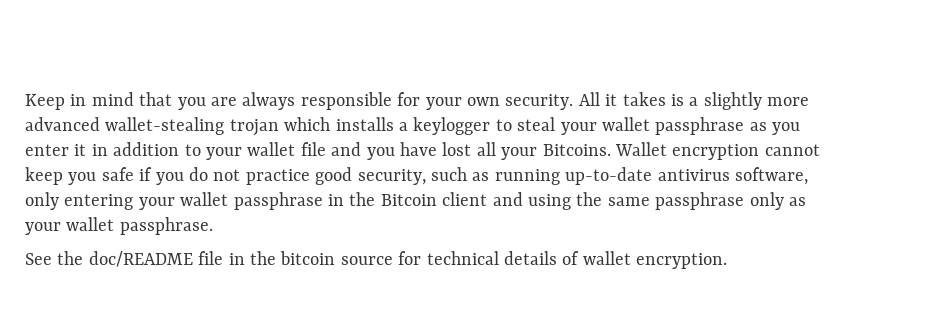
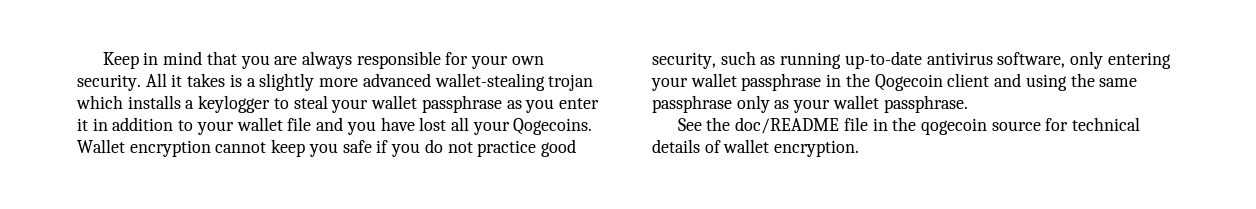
[542,144,611,156] Bitcoins. -> [513,118,593,135] Qogecoins.
[380,194,437,206] Bitcoin -> [874,74,943,91] Qogecoin
[280,251,336,265] bitcoin -> [920,118,987,135] qogecoin

